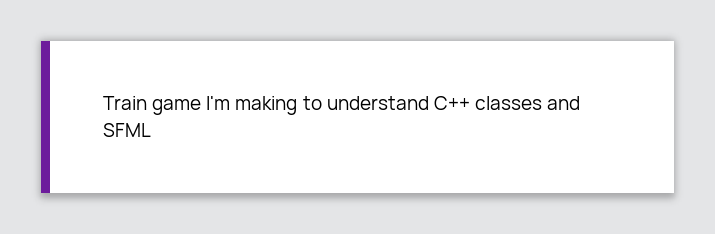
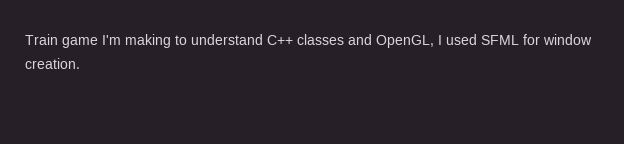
[103,123,151,137] SFML -> [376,34,592,48] [25,58,80,69] OpenGL, I used SFML for window creation.

